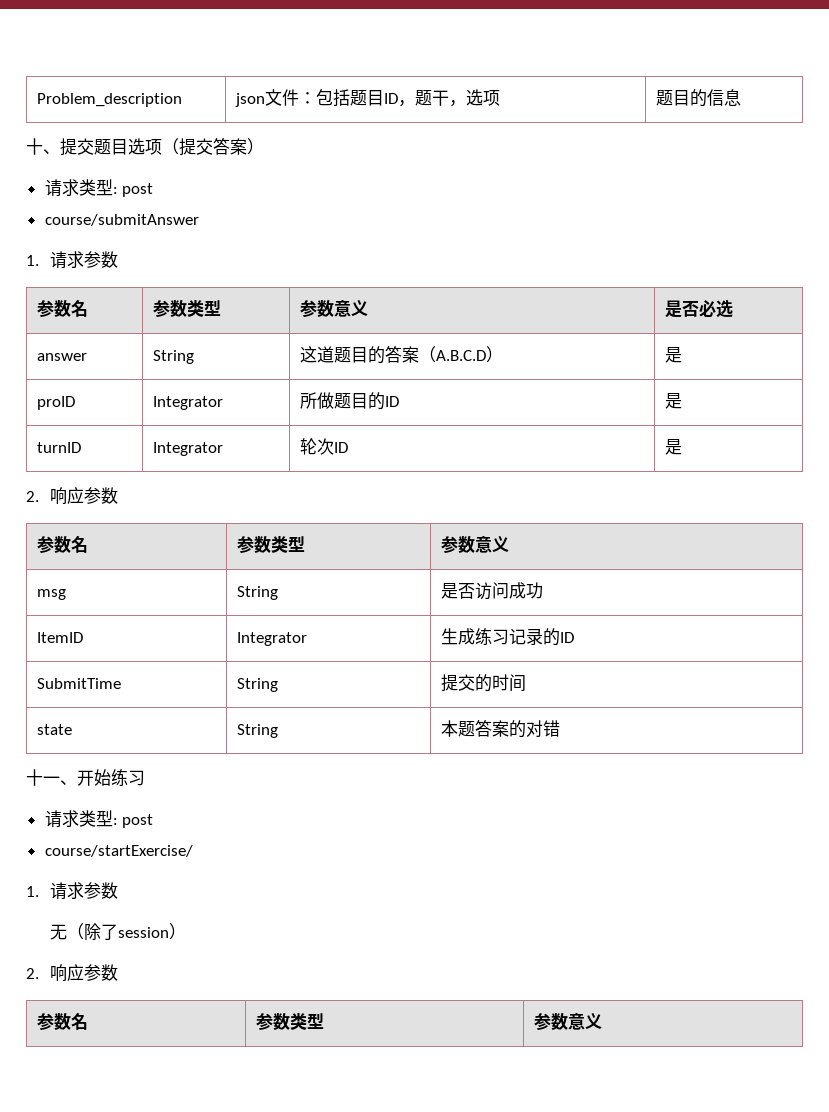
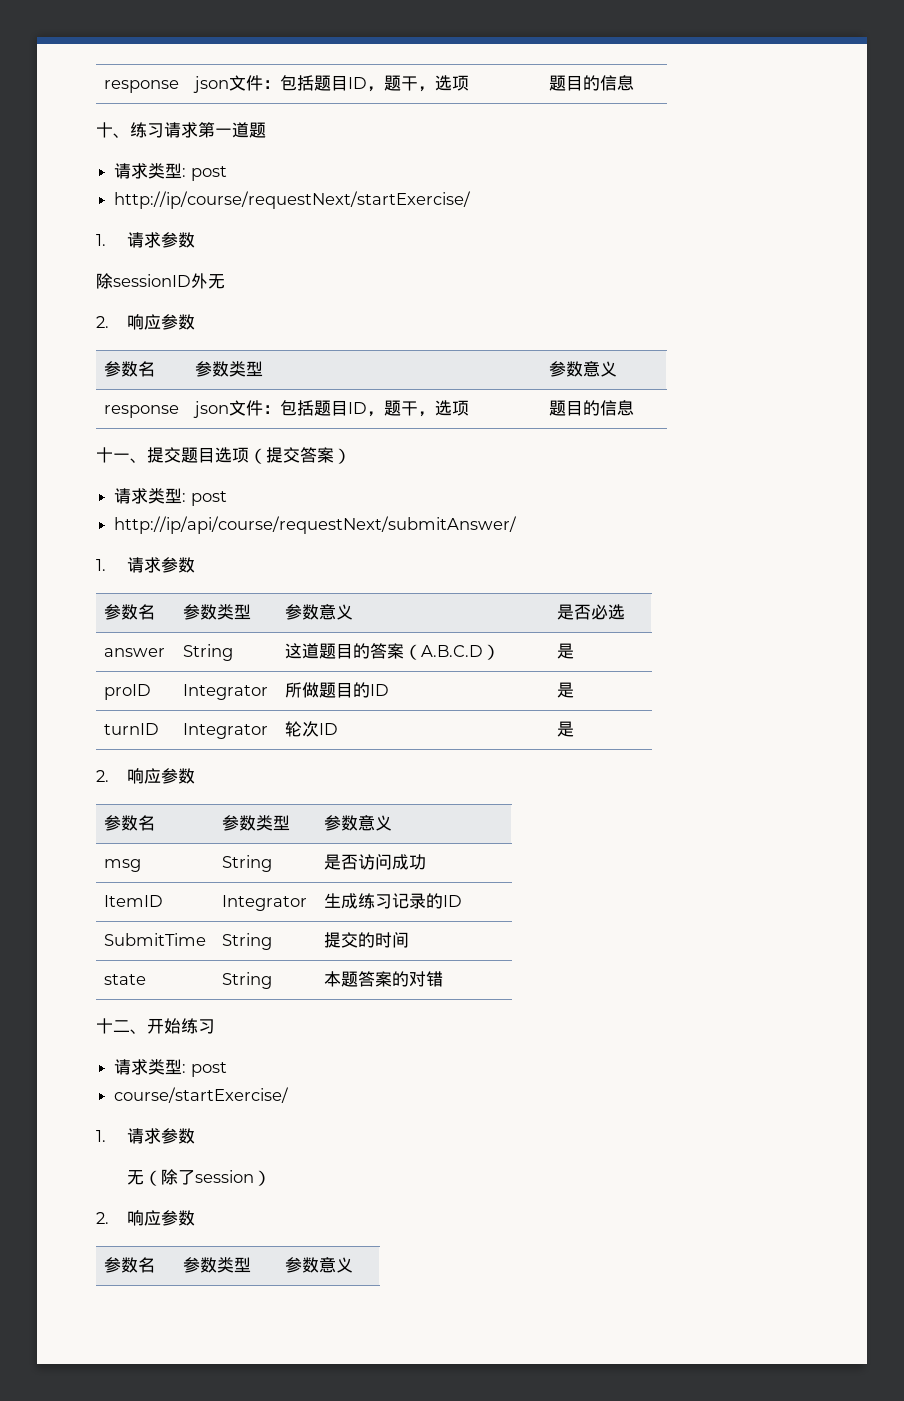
[36,93,182,107] Problem_description -> [103,80,179,93] response
(60, 151) none -> [130,122,266,138] [114,163,227,181] [114,191,472,209] [96,232,195,248] [96,273,225,289] [96,314,195,330] [103,361,155,377] [194,361,263,377] [548,361,617,377] [103,405,179,418] [192,400,469,418] [548,400,634,416] [96,447,147,463] 练习请求第一道题 // 请求类型: post // http://ip/course/requestNext/startExercise/ // 1.请求参数 // 除sessionID外无 // 2.响应参数 // 参数名 | 参数类型 | 参数意义 // response | json文件：包括题目ID，题干，选项 | 题目的信息 // 十一、
[44,214,199,226] course/submitAnswer -> [114,516,518,534] http://ip/api/course/requestNext/submitAnswer/
[43,776,60,784] 一 -> [113,1020,130,1032] 二

